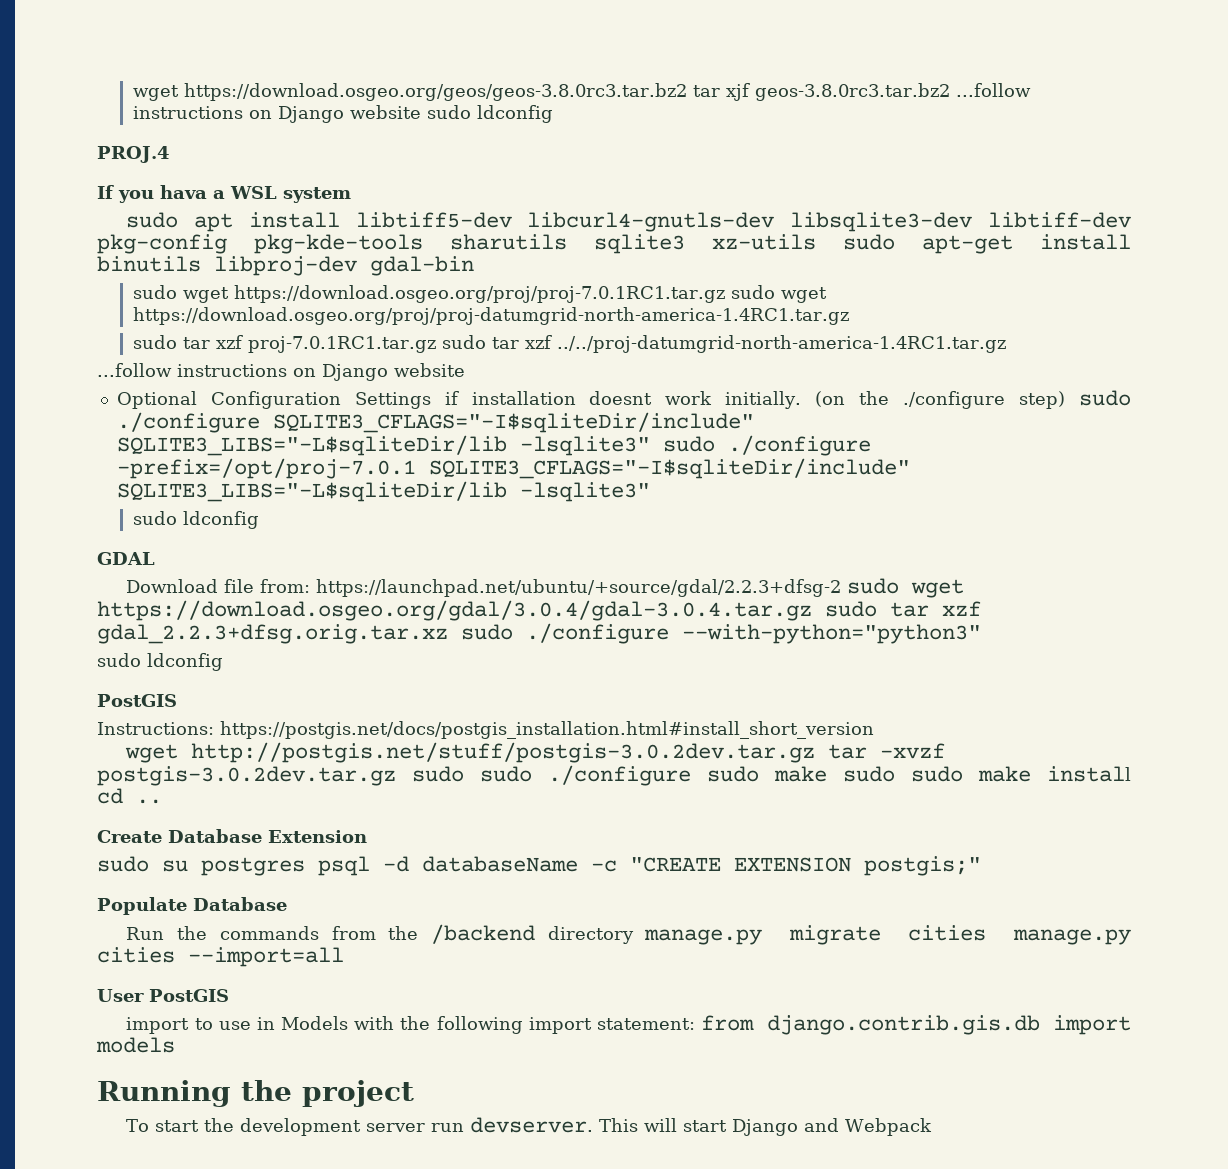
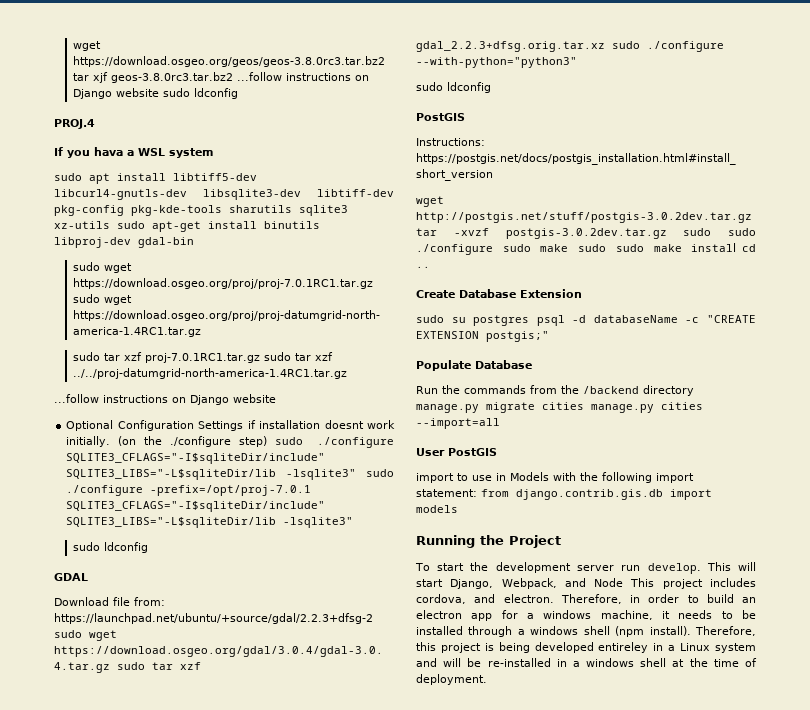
[302,1080,414,1107] project -> [509,535,561,548] Project
[470,1117,594,1133] devserver. -> [647,563,701,574] develop.
[732,1118,933,1136] Django and Webpack -> [450,578,756,589] [416,594,756,604] [416,610,756,621] [416,626,756,637] [416,642,756,653] [416,658,757,667] [416,674,487,685] Django, Webpack, and Node This project includes cordova, and electron. Therefore, in order to build an electron app for a windows machine, it needs to be installed through a windows shell (npm install). Therefore, this project is being developed entireley in a Linux system and will be re-installed in a windows shell at the time of deployment.

